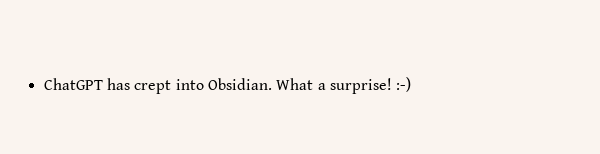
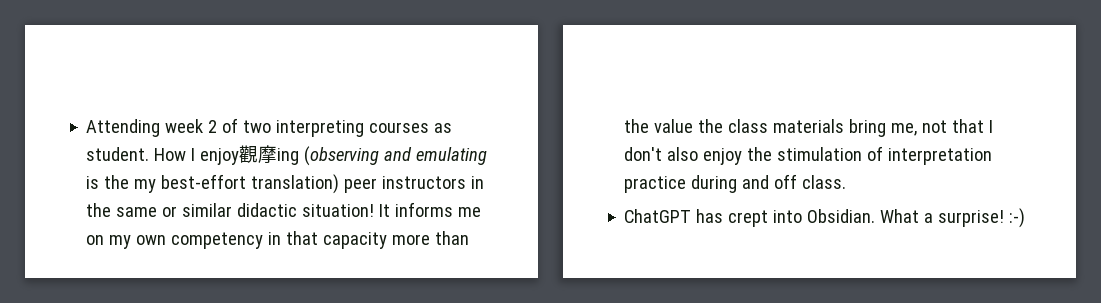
(43, 84) none -> [86,118,453,137] [86,145,488,166] [86,174,485,194] [86,202,482,217] [86,231,470,249] [624,119,994,137] [624,146,993,165] [624,174,847,193] Attending week 2 of two interpreting courses as student. How I enjoy觀摩ing (observing and emulating is the my best-effort translation) peer instructors in the same or similar didactic situation! It informs me on my own competency in that capacity more than the value the class materials bring me, not that I don't also enjoy the stimulation of interpretation practice during and off class. //

